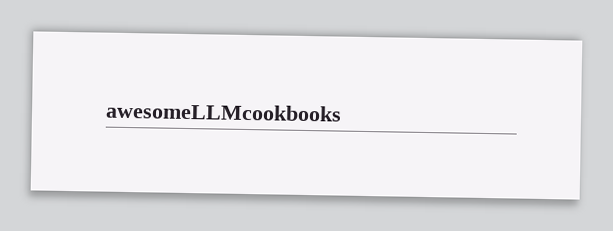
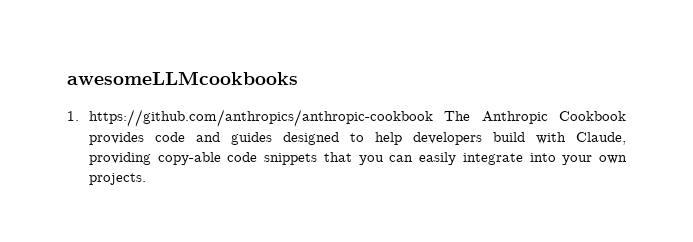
(342, 112) none -> [67,109,627,127] [88,132,626,145] [88,152,627,165] [88,173,146,185] // 1. https://github.com/anthropics/anthropic-cookbook The Anthropic Cookbook provides code and guides designed to help developers build with Claude, providing copy-able code snippets that you can easily integrate into your own projects.

